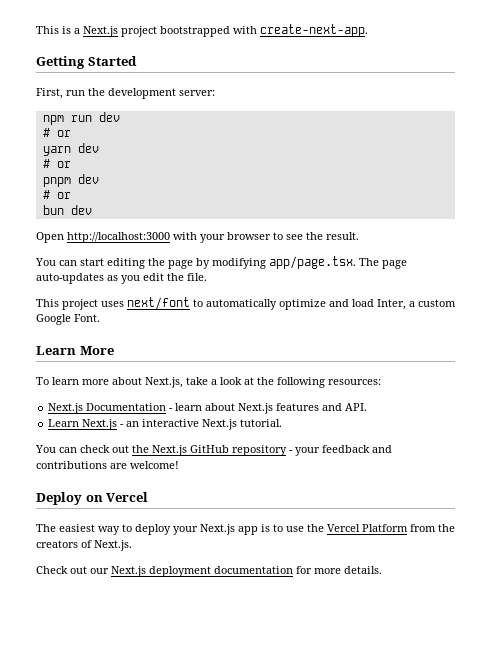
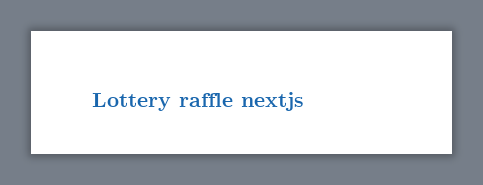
[36,24,368,37] [36,56,137,69] [36,88,215,99] [42,112,120,125] [42,128,71,137] [42,143,99,156] [42,159,71,168] [42,174,99,187] [42,190,71,199] [42,205,92,215] [36,232,359,243] [35,256,407,269] [36,273,207,284] [36,297,456,310] [36,314,100,325] [36,346,114,355] [36,377,381,388] [48,403,368,414] [48,419,283,430] [35,445,392,456] [36,461,179,469] [36,492,149,505] [36,524,455,535] [36,540,132,551] [36,566,382,577] This is a Next.js project bootstrapped with create-next-app. // Getting Started // First, run the development server: // npm run dev // # or // yarn dev // # or // pnpm dev // # or // bun dev // Open http://localhost:3000 with your browser to see the result. // You can start editing the page by modifying app/page.tsx. The page auto-updates as you edit the file. // This project uses next/font to automatically optimize and load Inter, a custom Google Font. // Learn More // To learn more about Next.js, take a look at the following resources: // Next.js Documentation - learn about Next.js features and API. // Learn Next.js - an interactive Next.js tutorial. // You can check out the Next.js GitHub repository - your feedback and contributions are welcome! // Deploy on Vercel // The easiest way to deploy your Next.js app is to use the Vercel Platform from the creators of Next.js. // Check out our Next.js deployment documentation for more details. -> [92,92,304,111] Lottery raffle nextjs

